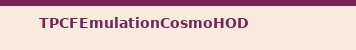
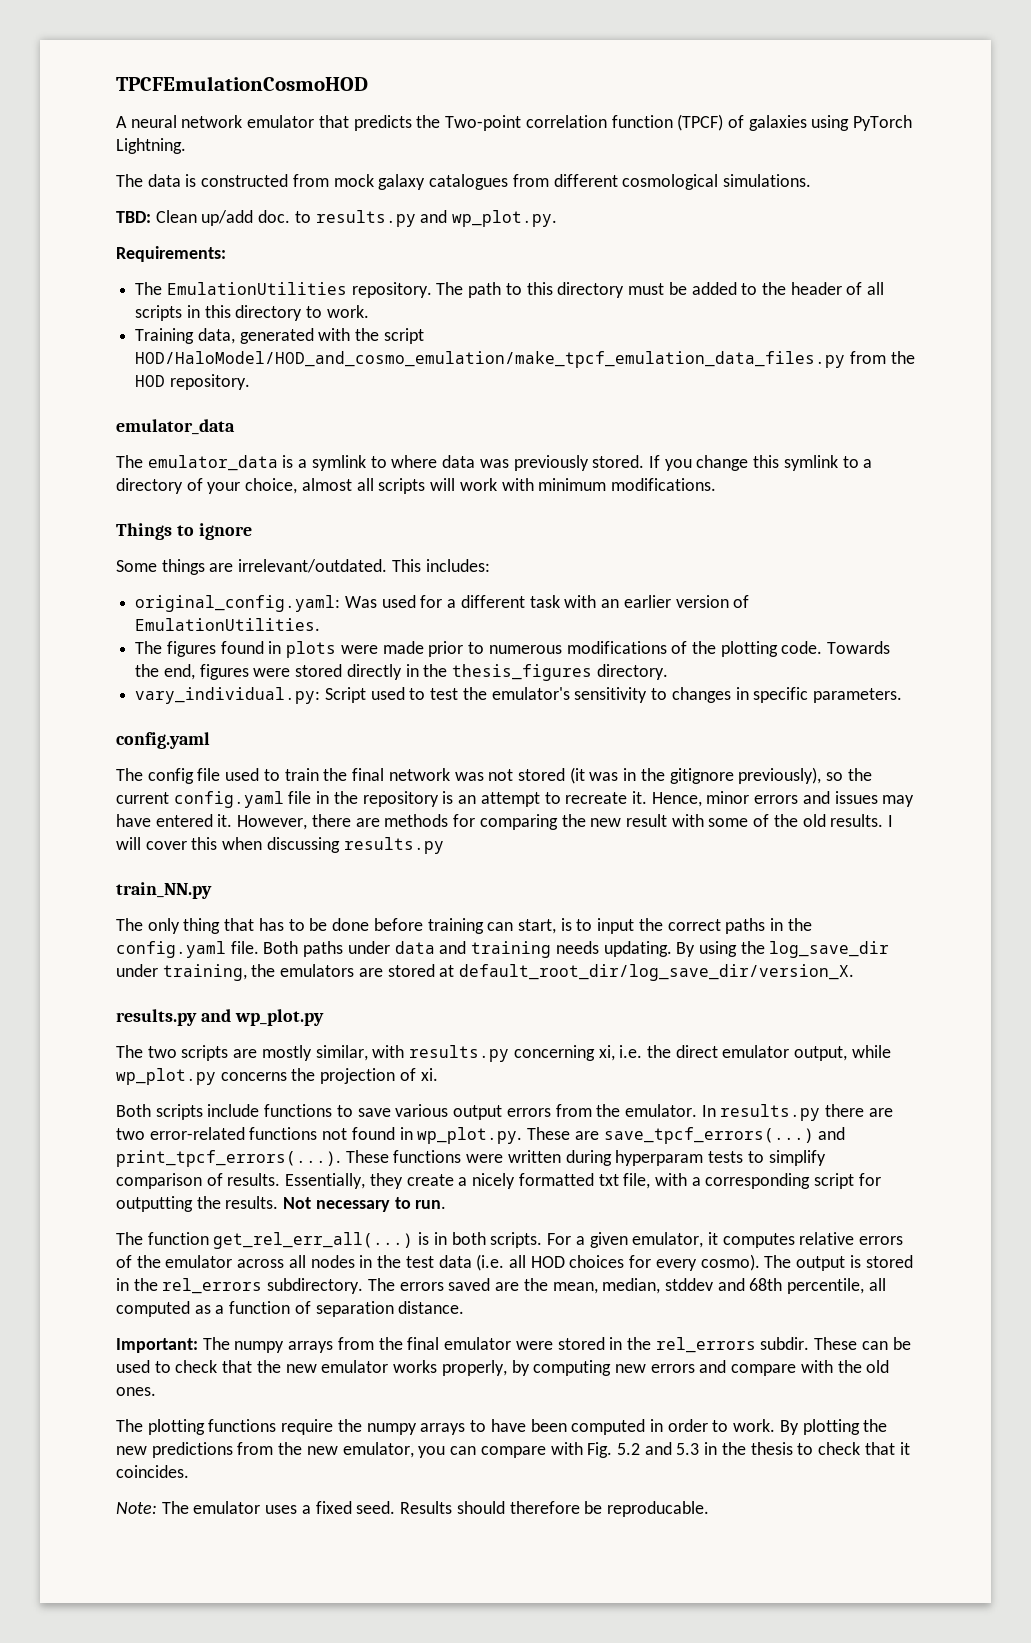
(249, 22) none -> [116,114,913,131] [116,138,186,154] [116,174,811,190] [116,210,558,227] [116,246,226,262] [135,282,885,298] [135,305,369,321] [135,328,424,344] [135,351,915,368] [135,374,250,390] [116,419,235,435] [116,455,873,471] [116,478,716,494] [116,523,252,540] [116,559,490,575] [135,595,750,612] [135,618,321,631] [135,641,891,658] [135,664,668,681] [135,687,902,704] [116,732,210,749] [116,767,872,784] [116,791,915,808] [116,814,894,830] [116,837,444,854] [116,882,212,899] [116,918,812,934] [116,941,890,958] [116,964,855,981] [116,1009,324,1026] [116,1045,891,1062] [116,1068,438,1085] [116,1104,893,1121] [116,1127,846,1144] [116,1150,826,1167] [116,1173,881,1189] [116,1196,447,1212] [116,1232,904,1249] [116,1254,913,1271] [116,1278,886,1294] [116,1301,465,1317] [116,1337,911,1353] [116,1360,890,1376] [116,1387,156,1396] [116,1419,888,1435] [116,1442,910,1458] [116,1465,189,1478] [116,1501,709,1517] // A neural network emulator that predicts the Two-point correlation function (TPCF) of galaxies using PyTorch Lightning. // The data is constructed from mock galaxy catalogues from different cosmological simulations. // TBD: Clean up/add doc. to results.py and wp_plot.py. // Requirements: // The EmulationUtilities repository. The path to this directory must be added to the header of all scripts in this directory to work. // Training data, generated with the script HOD/HaloModel/HOD_and_cosmo_emulation/make_tpcf_emulation_data_files.py from the HOD repository. // emulator_data // The emulator_data is a symlink to where data was previously stored. If you change this symlink to a directory of your choice, almost all scripts will work with minimum modifications. // Things to ignore // Some things are irrelevant/outdated. This includes: // original_config.yaml: Was used for a different task with an earlier version of EmulationUtilities. // The figures found in plots were made prior to numerous modifications of the plotting code. Towards the end, figures were stored directly in the thesis_figures directory. // vary_individual.py: Script used to test the emulator's sensitivity to changes in specific parameters. // config.yaml // The config file used to train the final network was not stored (it was in the gitignore previously), so the current config.yaml file in the repository is an attempt to recreate it. Hence, minor errors and issues may have entered it. However, there are methods for comparing the new result with some of the old results. I will cover this when discussing results.py // train_NN.py // The only thing that has to be done before training can start, is to input the correct paths in the config.yaml file. Both paths under data and training needs updating. By using the log_save_dir under training, the emulators are stored at default_root_dir/log_save_dir/version_X. // results.py and wp_plot.py // The two scripts are mostly similar, with results.py concerning xi, i.e. the direct emulator output, while wp_plot.py concerns the projection of xi. // Both scripts include functions to save various output errors from the emulator. In results.py there are two error-related functions not found in wp_plot.py. These are save_tpcf_errors(...) and print_tpcf_errors(...). These functions were written during hyperparam tests to simplify comparison of results. Essentially, they create a nicely formatted txt file, with a corresponding script for outputting the results. Not necessary to run. // The function get_rel_err_all(...) is in both scripts. For a given emulator, it computes relative errors of the emulator across all nodes in the test data (i.e. all HOD choices for every cosmo). The output is stored in the rel_errors subdirectory. The errors saved are the mean, median, stddev and 68th percentile, all computed as a function of separation distance. // Important: The numpy arrays from the final emulator were stored in the rel_errors subdir. These can be used to check that the new emulator works properly, by computing new errors and compare with the old ones. // The plotting functions require the numpy arrays to have been computed in order to work. By plotting the new predictions from the new emulator, you can compare with Fig. 5.2 and 5.3 in the thesis to check that it coincides. // Note: The emulator uses a fixed seed. Results should therefore be reproducable.

